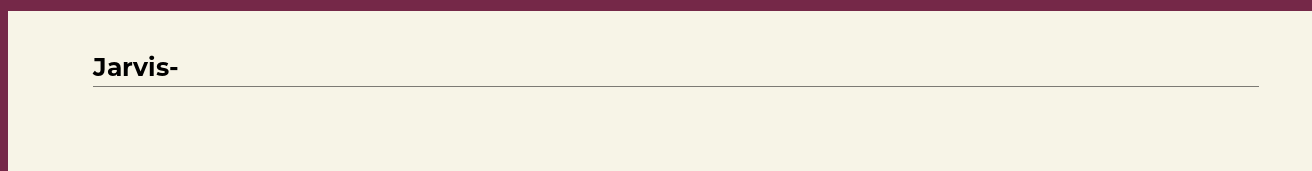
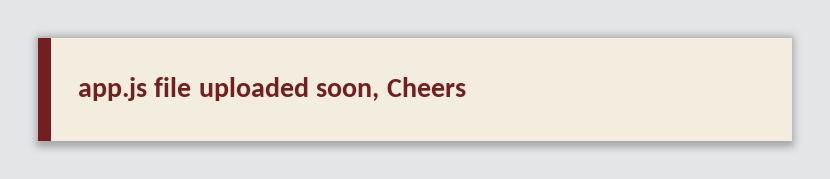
[92,55,179,76] Jarvis- -> [78,77,466,101] app.js file uploaded soon, Cheers

